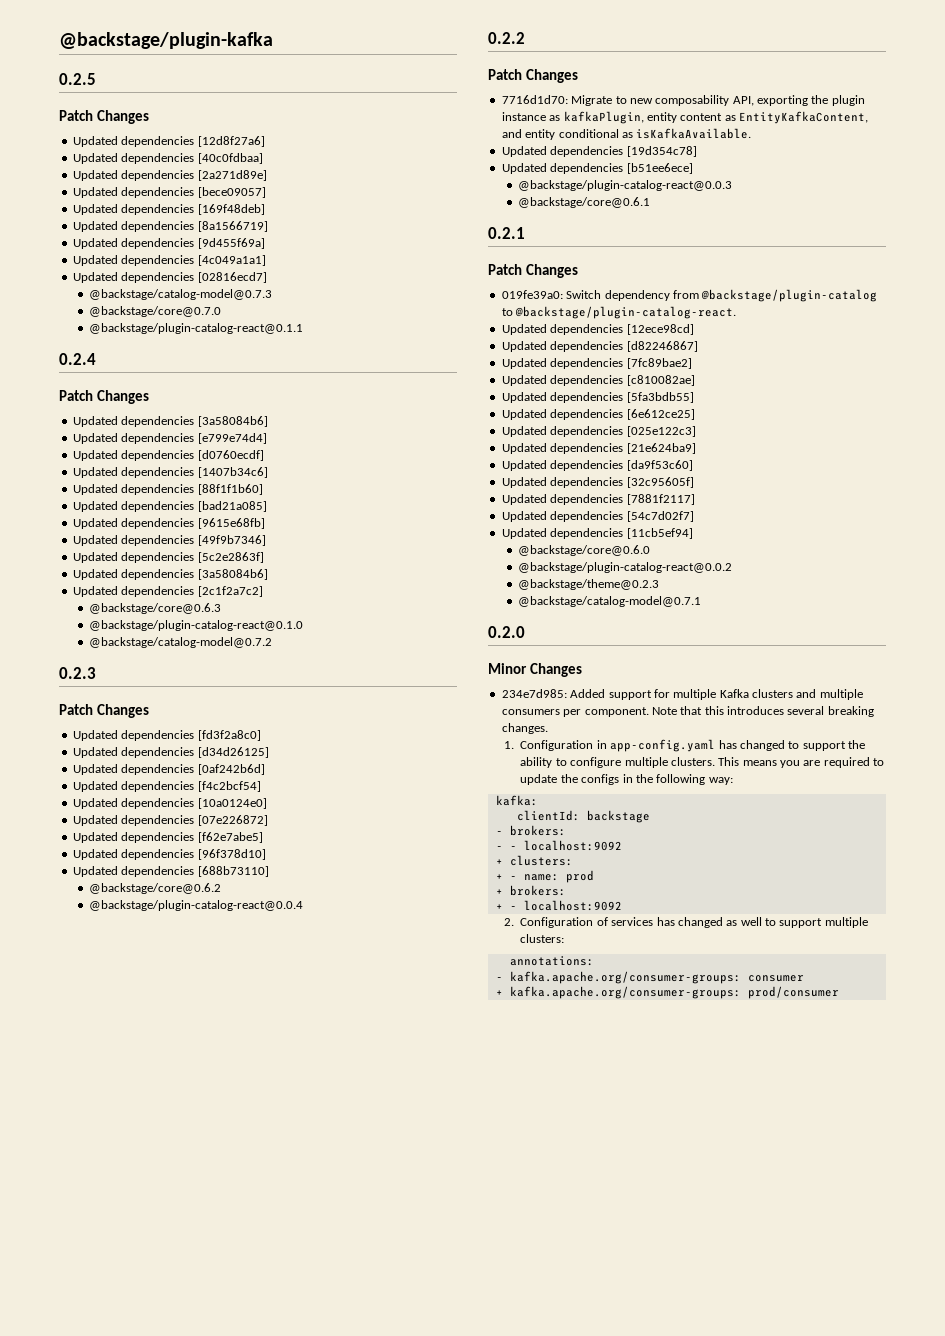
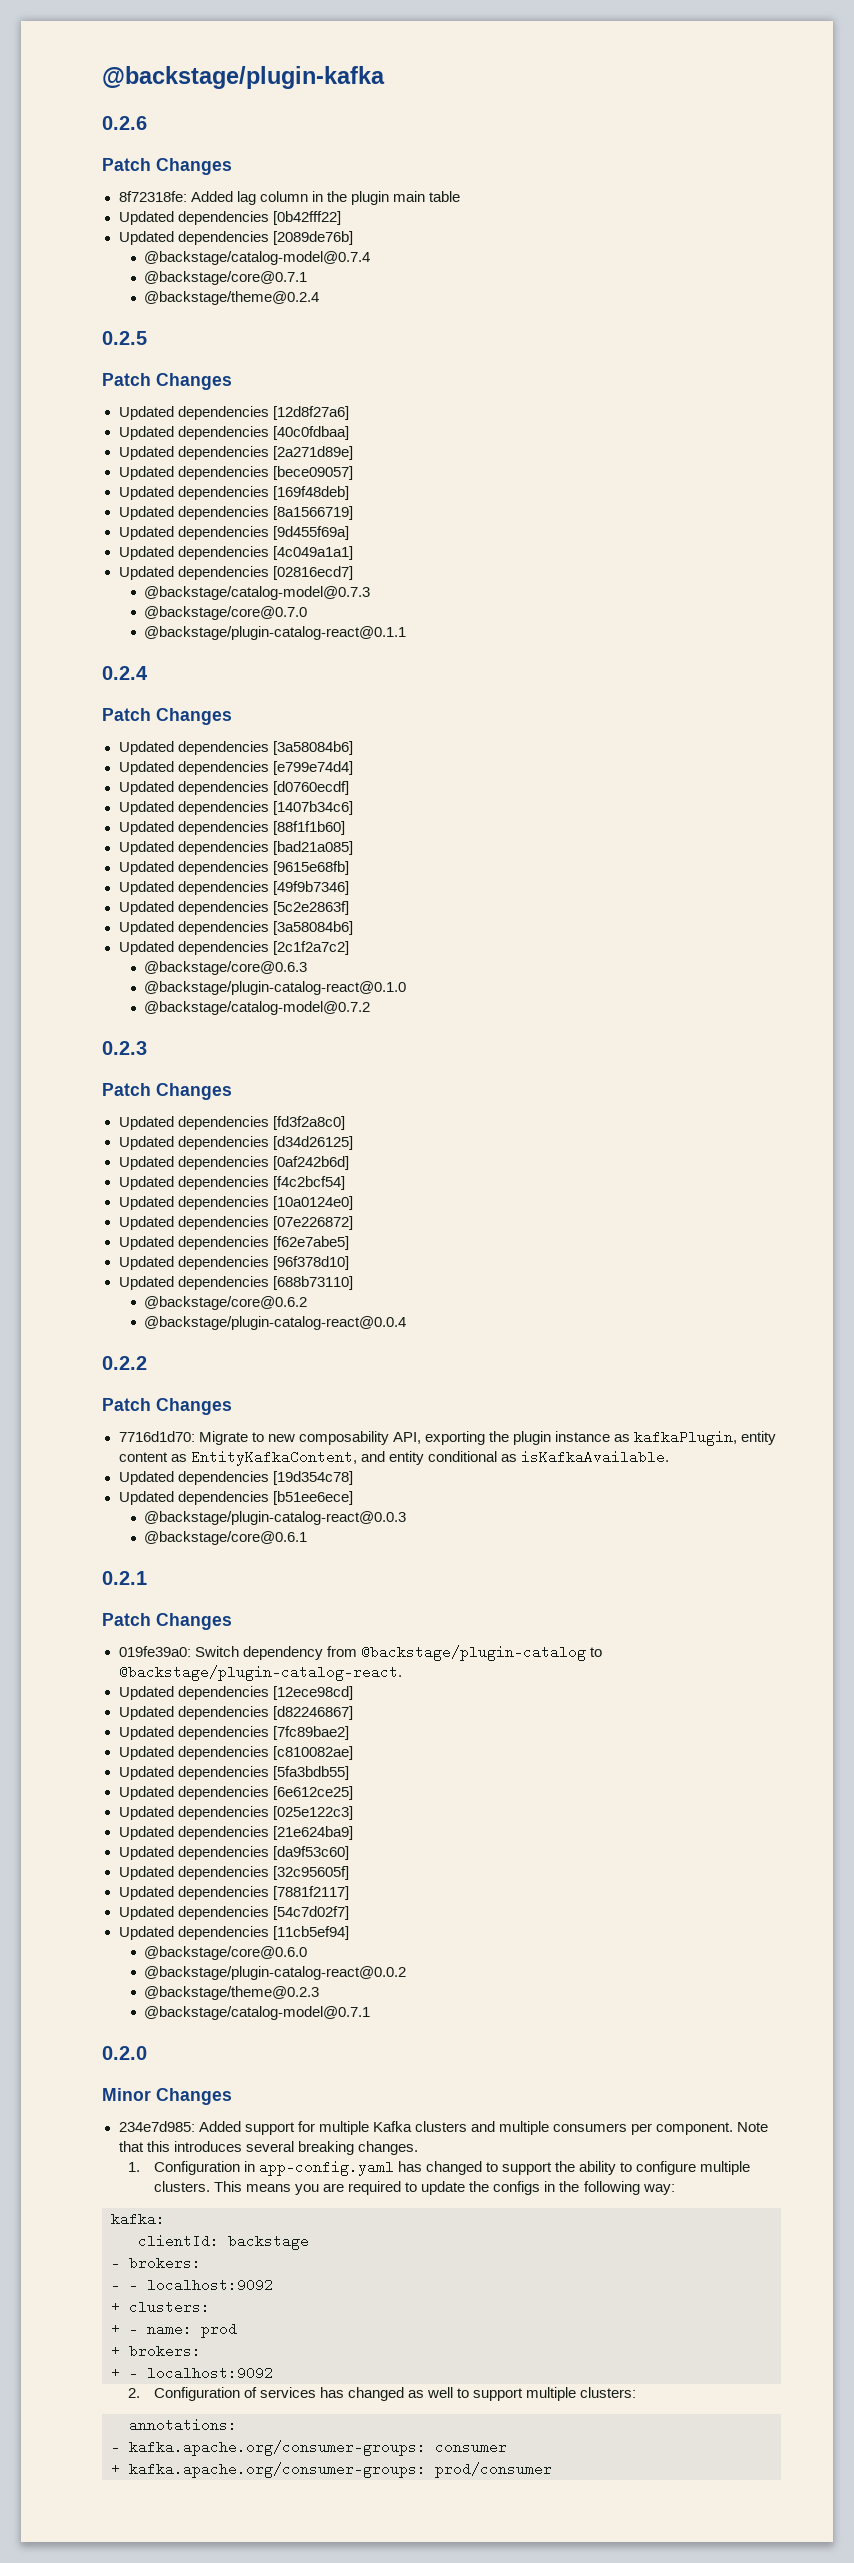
(273, 40) none -> [102,116,147,130] [102,158,232,175] [118,191,460,205] [118,211,341,225] [118,231,353,245] [144,251,371,265] [144,271,308,285] [144,291,320,305] // 0.2.6 // Patch Changes // 8f72318fe: Added lag column in the plugin main table // Updated dependencies [0b42fff22] // Updated dependencies [2089de76b] // @backstage/catalog-model@0.7.4 // @backstage/core@0.7.1 // @backstage/theme@0.2.4

